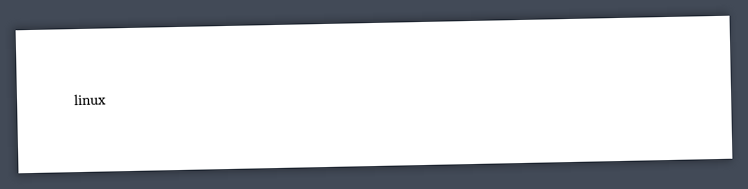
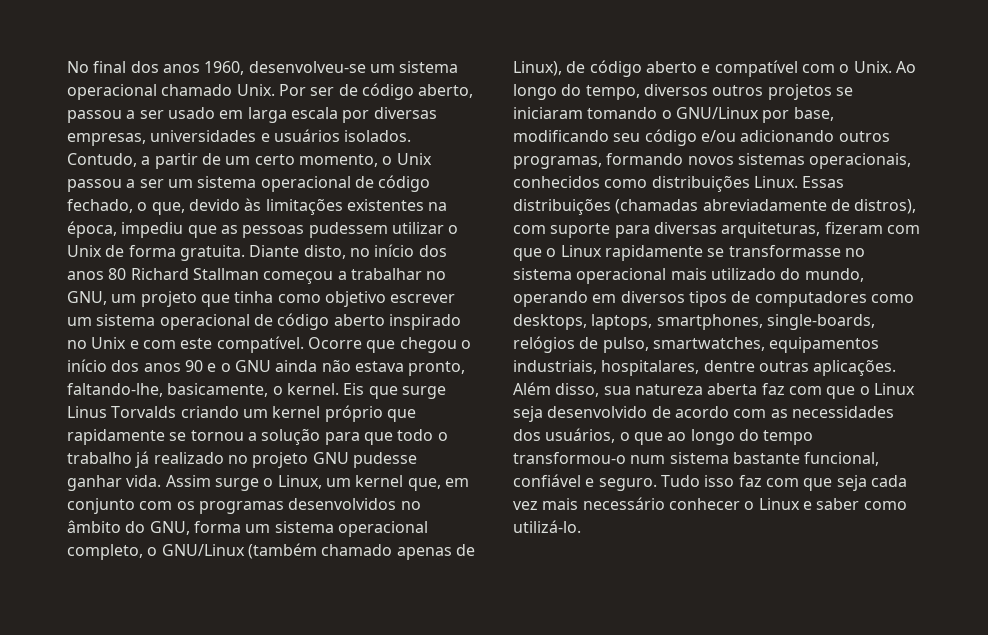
[73,93,107,106] linux -> [67,61,459,75] [67,83,474,100] [67,107,437,123] [67,129,412,146] [67,153,432,169] [67,175,431,192] [67,198,448,215] [67,221,459,238] [67,244,447,261] [67,268,447,284] [67,291,456,307] [67,313,461,330] [67,336,471,353] [67,359,466,376] [67,383,446,399] [67,405,416,422] [67,428,448,445] [67,451,417,468] [67,475,469,491] [67,498,421,514] [67,520,428,537] [67,543,475,560] [513,60,916,77] [513,84,853,100] [513,107,834,123] [513,129,890,146] [513,153,912,169] [513,175,845,192] [513,198,917,215] [513,222,920,238] [513,245,865,261] [513,268,864,284] [513,291,914,307] [513,314,875,330] [513,336,880,353] [513,359,897,376] [513,382,915,399] [513,406,894,422] [513,428,814,445] [513,452,880,466] [513,474,907,491] [513,497,907,510] [513,520,581,533] No final dos anos 1960, desenvolveu-se um sistema operacional chamado Unix. Por ser de código aberto, passou a ser usado em larga escala por diversas empresas, universidades e usuários isolados. Contudo, a partir de um certo momento, o Unix passou a ser um sistema operacional de código fechado, o que, devido às limitações existentes na época, impediu que as pessoas pudessem utilizar o Unix de forma gratuita. Diante disto, no início dos anos 80 Richard Stallman começou a trabalhar no GNU, um projeto que tinha como objetivo escrever um sistema operacional de código aberto inspirado no Unix e com este compatível. Ocorre que chegou o início dos anos 90 e o GNU ainda não estava pronto, faltando-lhe, basicamente, o kernel. Eis que surge Linus Torvalds criando um kernel próprio que rapidamente se tornou a solução para que todo o trabalho já realizado no projeto GNU pudesse ganhar vida. Assim surge o Linux, um kernel que, em conjunto com os programas desenvolvidos no âmbito do GNU, forma um sistema operacional completo, o GNU/Linux (também chamado apenas de Linux), de código aberto e compatível com o Unix. Ao longo do tempo, diversos outros projetos se iniciaram tomando o GNU/Linux por base, modificando seu código e/ou adicionando outros programas, formando novos sistemas operacionais, conhecidos como distribuições Linux. Essas distribuições (chamadas abreviadamente de distros), com suporte para diversas arquiteturas, fizeram com que o Linux rapidamente se transformasse no sistema operacional mais utilizado do mundo, operando em diversos tipos de computadores como desktops, laptops, smartphones, single-boards, relógios de pulso, smartwatches, equipamentos industriais, hospitalares, dentre outras aplicações. Além disso, sua natureza aberta faz com que o Linux seja desenvolvido de acordo com as necessidades dos usuários, o que ao longo do tempo transformou-o num sistema bastante funcional, confiável e seguro. Tudo isso faz com que seja cada vez mais necessário conhecer o Linux e saber como utilizá-lo.

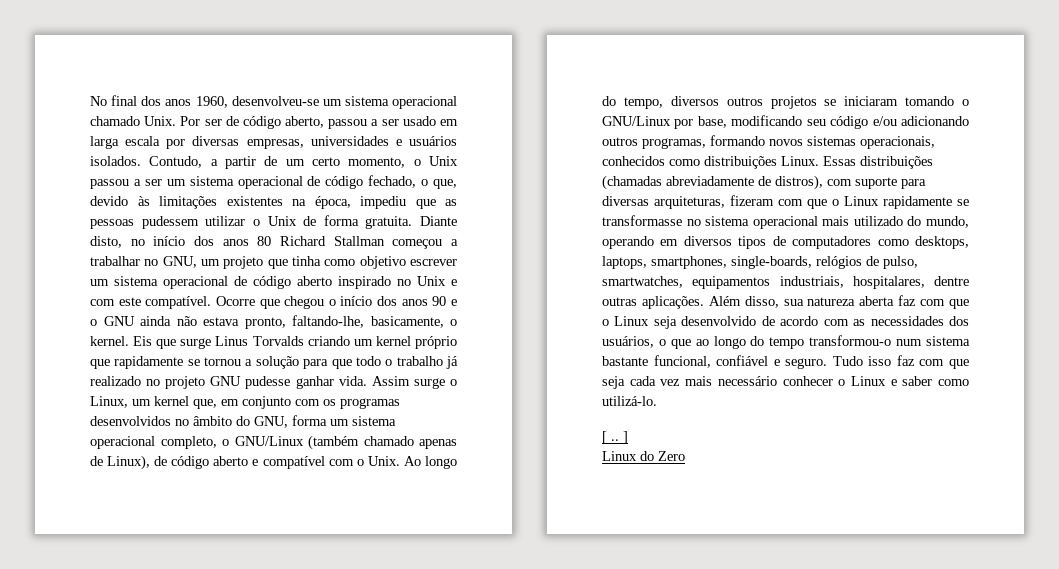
(581, 526) none -> [602,431,628,444] [602,451,685,461] // [ .. ] // Linux do Zero

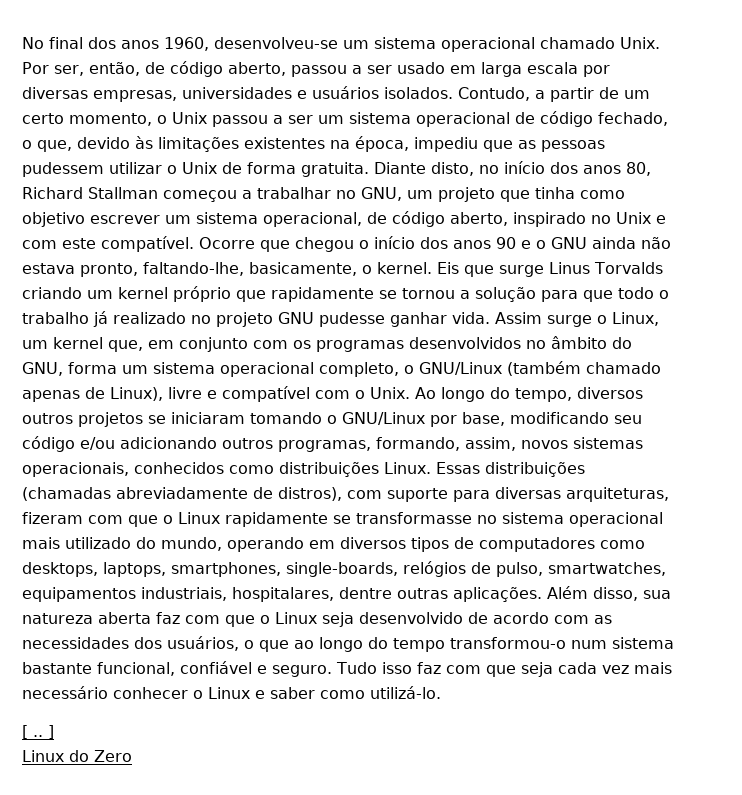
[204,119,222,126] ser -> [54,62,140,76] ser, então,
[257,236,272,246] 80 -> [626,162,651,176] 80,
[163,276,332,289] operacional de código aberto -> [263,211,508,227] operacional, de código aberto,
[154,456,249,469] de código aberto -> [168,387,202,399] livre
[710,135,765,146] formando -> [376,437,516,451] formando, assim,

